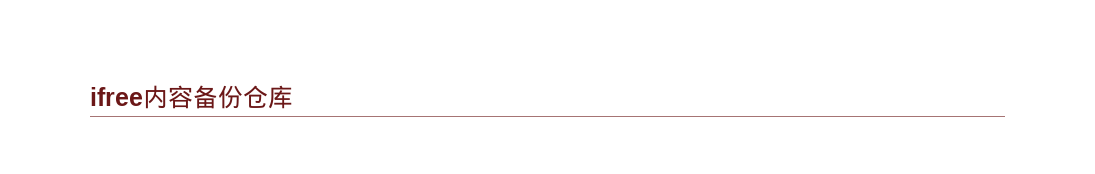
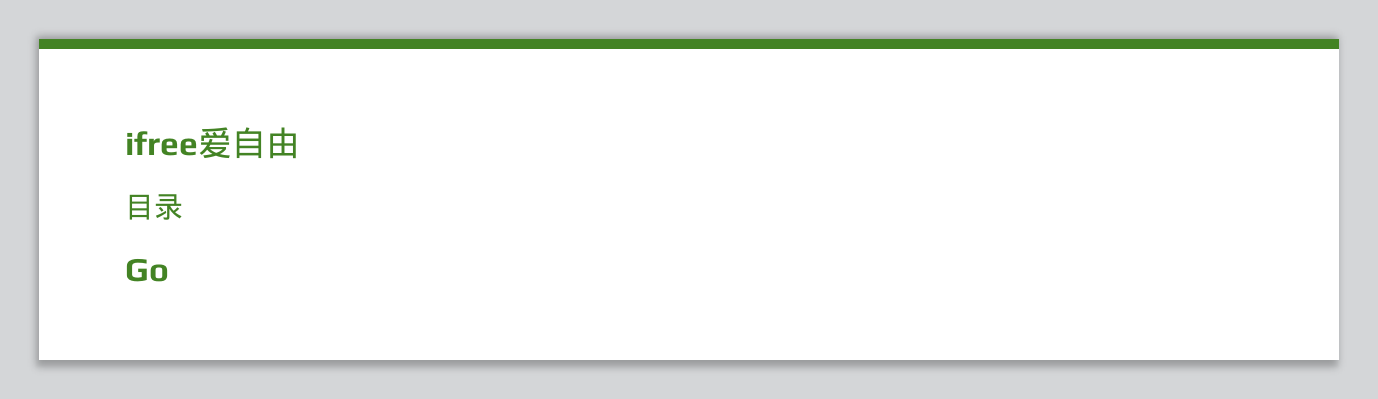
[143,85,293,109] 内容备份仓库 -> [198,127,300,159] [125,194,183,220] [125,258,169,282] 爱自由 // 目录 // Go

